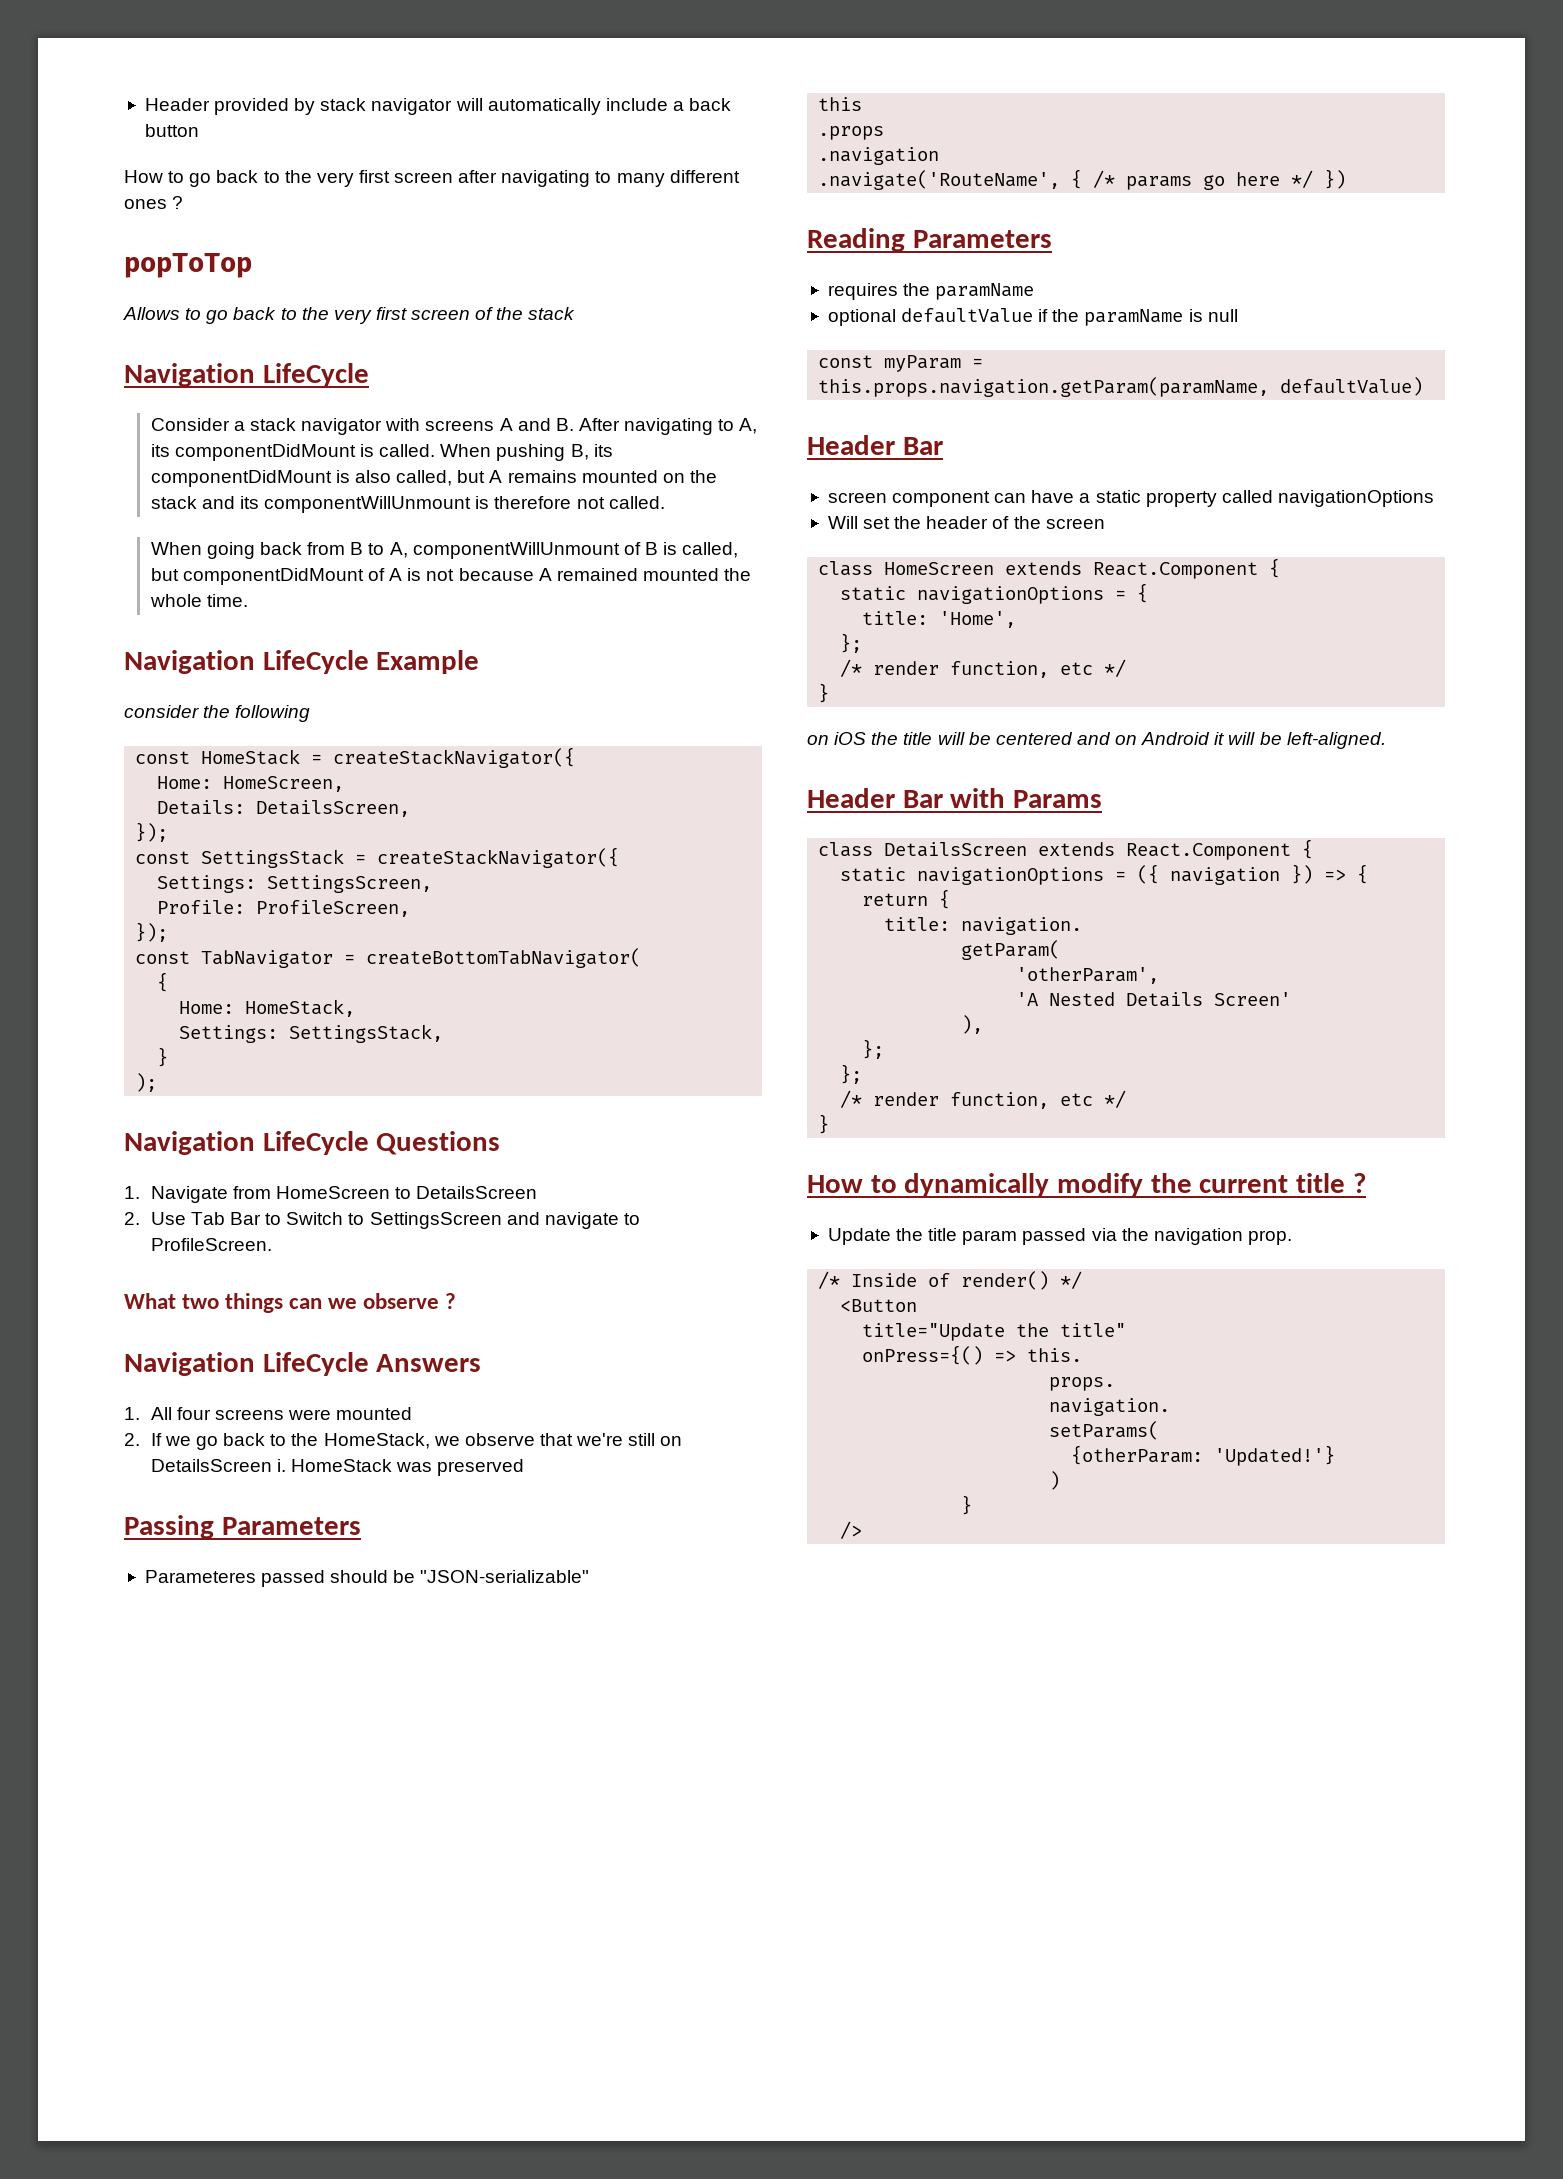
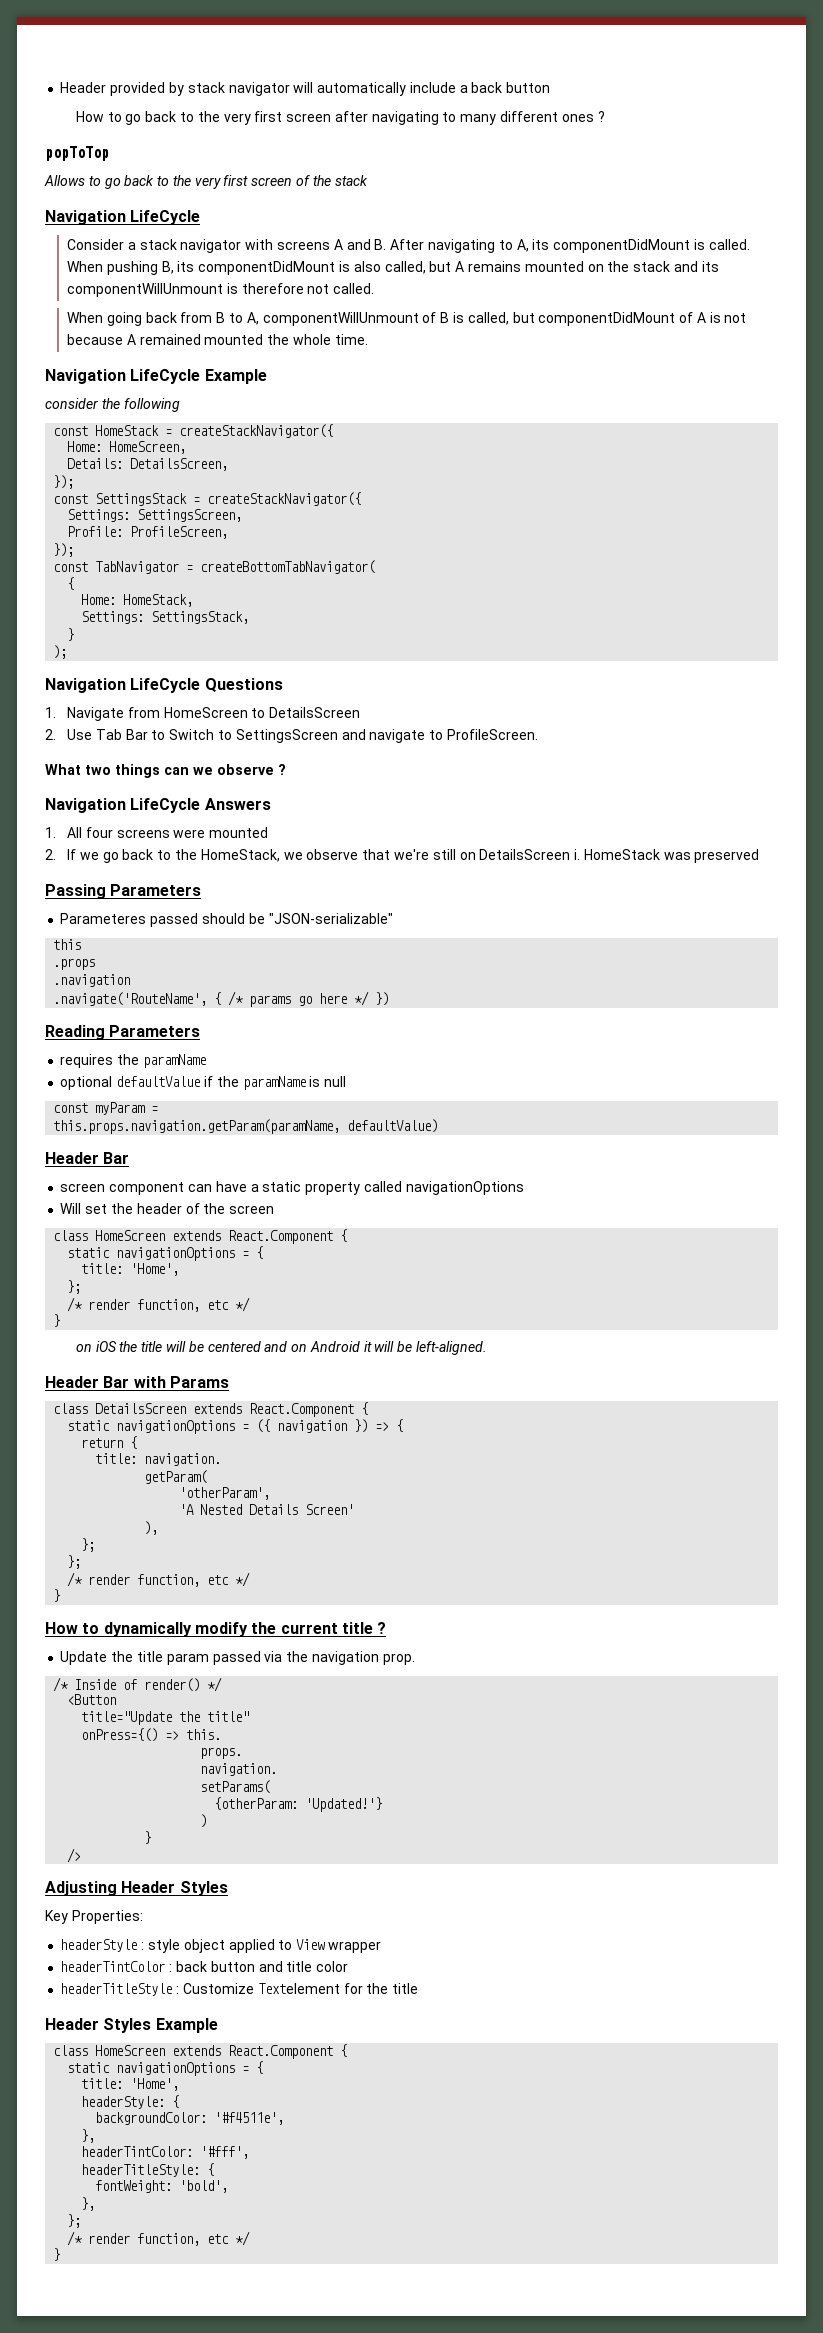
(863, 1530) none -> [45,1881,228,1896] [45,1910,143,1924] [60,1939,381,1953] [60,1961,349,1972] [60,1983,419,1996] [45,2018,218,2033] [53,2044,348,2059] [67,2061,264,2076] [81,2078,180,2091] [81,2095,180,2109] [95,2112,285,2125] [81,2129,96,2143] [81,2146,250,2159] [81,2163,215,2177] [95,2180,229,2193] [81,2197,96,2211] [67,2214,82,2228] [67,2231,251,2246] [53,2248,61,2261] // Adjusting Header Styles // Key Properties: // headerStyle : style object applied to View wrapper // headerTintColor : back button and title color // headerTitleStyle : Customize Textelement for the title // Header Styles Example // class HomeScreen extends React.Component { // static navigationOptions = { // title: 'Home', // headerStyle: { // backgroundColor: '#f4511e', // }, // headerTintColor: '#fff', // headerTitleStyle: { // fontWeight: 'bold', // }, // }; // /* render function, etc */ // }

